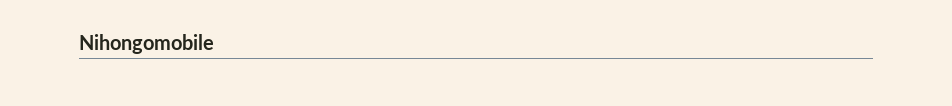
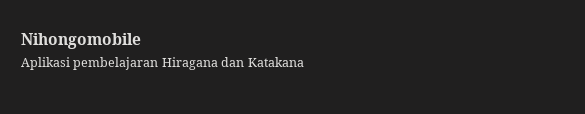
(214, 44) none -> [21,57,304,70] // Aplikasi pembelajaran Hiragana dan Katakana

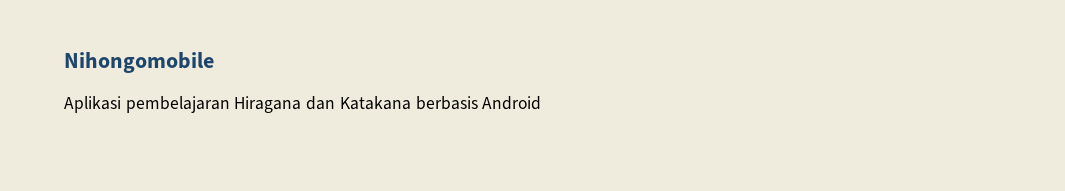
(304, 62) none -> [415,96,542,110] berbasis Android

